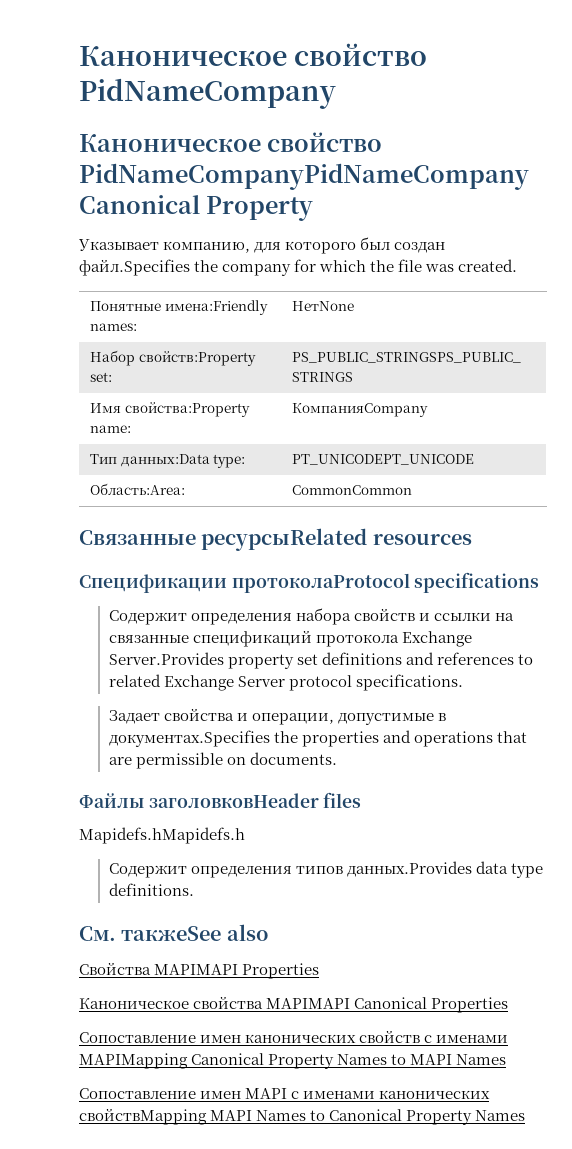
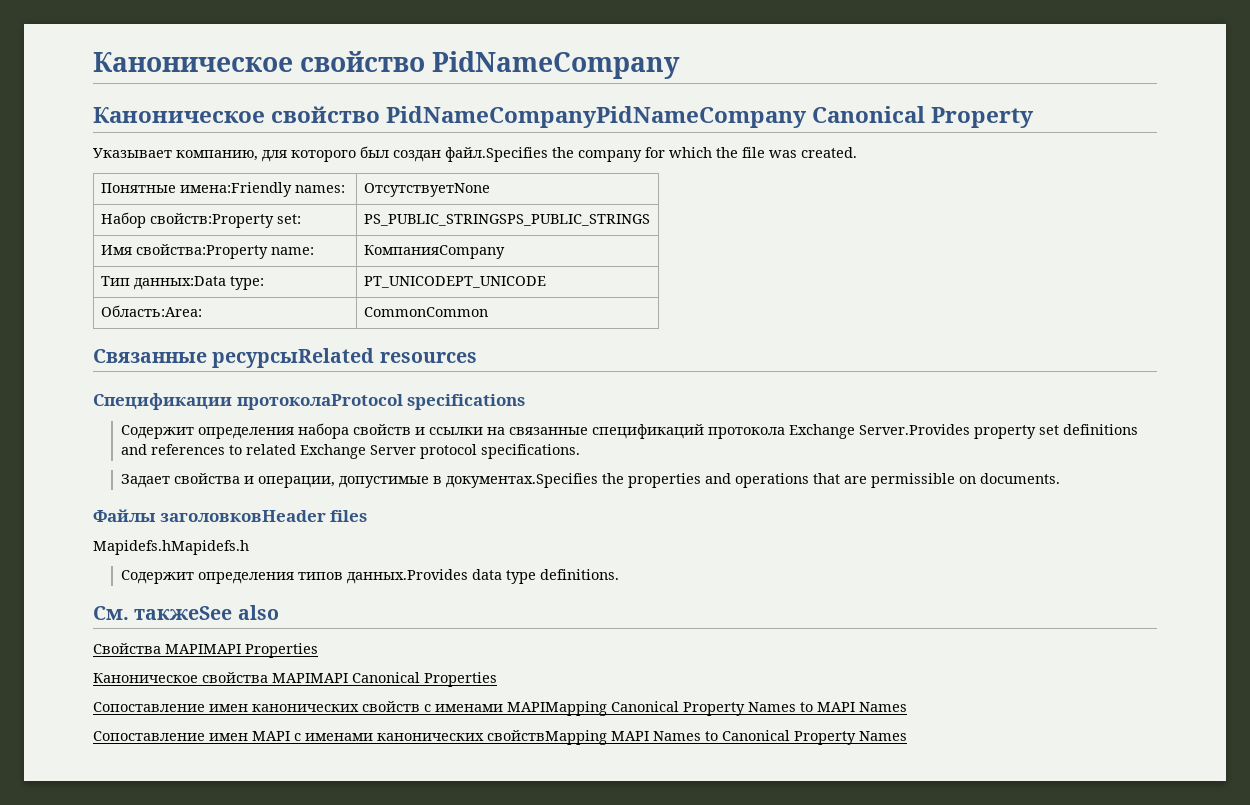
[291,301,354,311] НетNone -> [363,183,490,197] ОтсутствуетNone

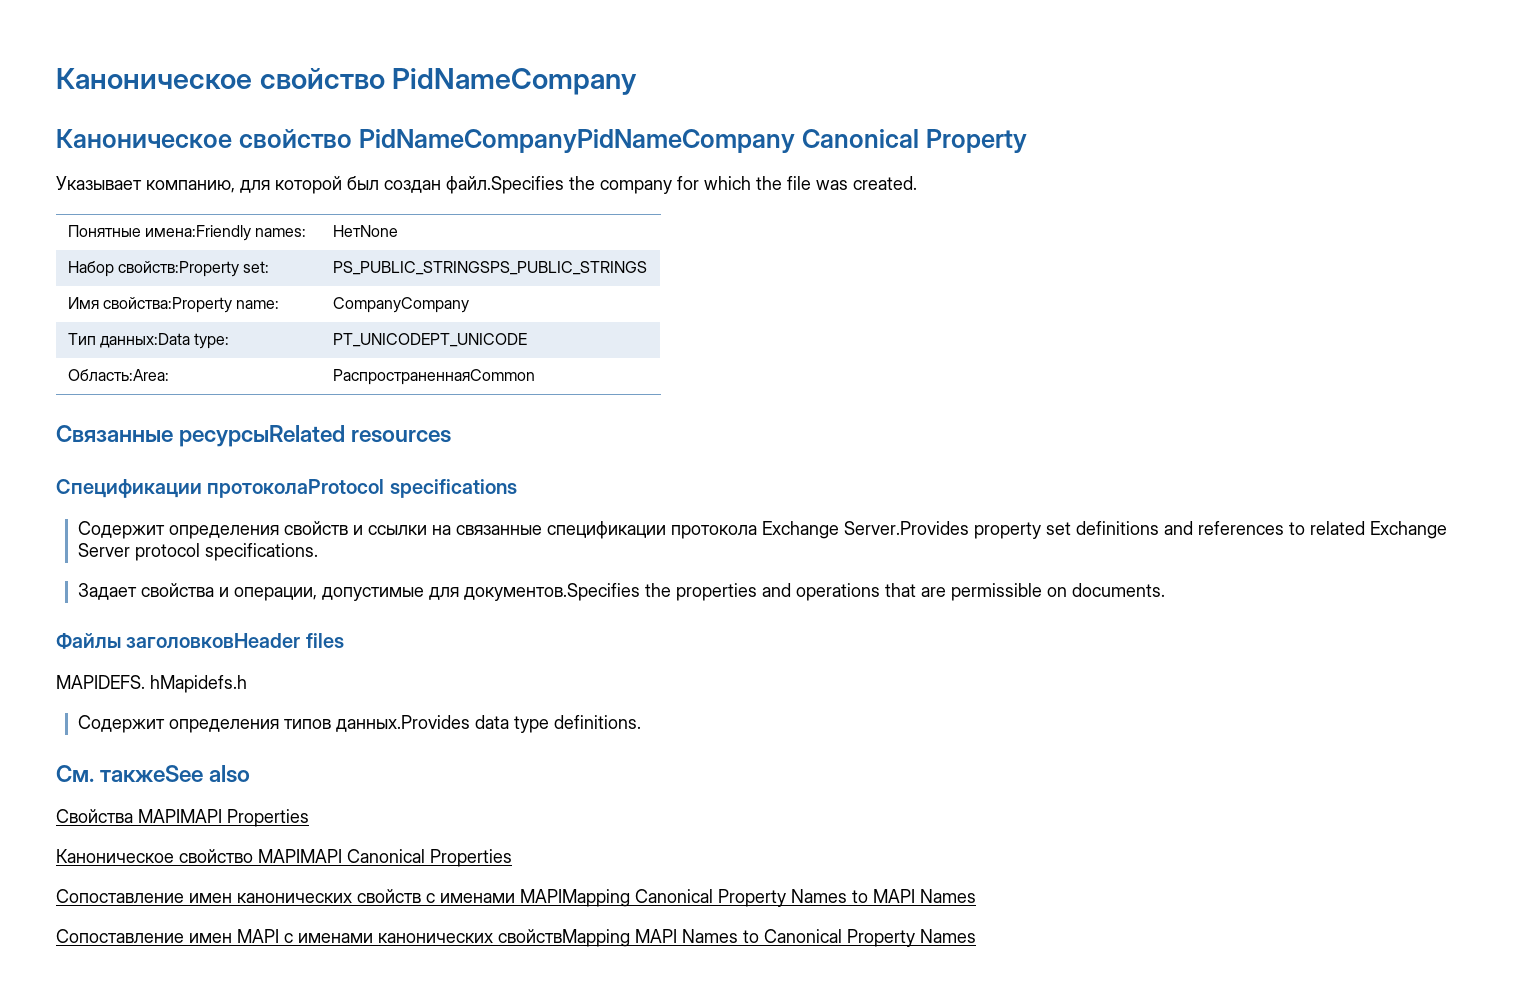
[291,150,356,162] которого -> [275,176,342,194] которой
[363,183,490,197] ОтсутствуетNone -> [332,225,398,237] НетNone
[363,245,505,259] КомпанияCompany -> [332,297,469,313] CompanyCompany
[363,307,488,317] CommonCommon -> [332,369,535,385] РаспространеннаяCommon
[298,423,350,439] набора -> (279, 532) none
[592,424,705,439] спецификаций -> [546,521,666,539] спецификации
[433,473,599,488] в документах.Specifies -> [428,583,640,601] для документов.Specifies
[93,540,249,555] Mapidefs.hMapidefs.h -> [56,675,247,693] MAPIDEFS. hMapidefs.h
[202,672,268,683] свойства -> [179,849,253,863] свойство

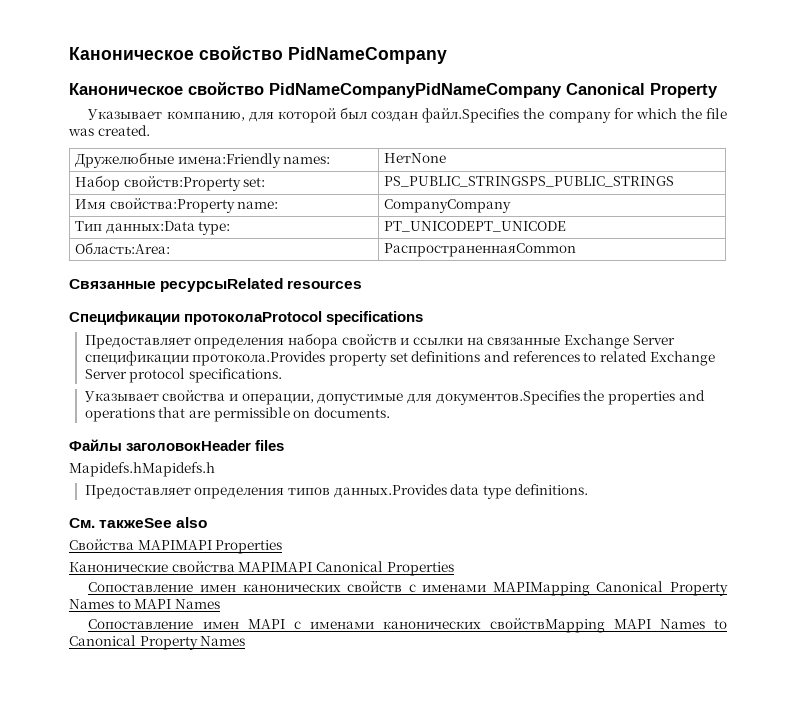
[67,225,141,237] Понятные -> [74,152,174,168] Дружелюбные
[77,521,279,539] Содержит определения -> [84,333,339,349] Предоставляет определения набора
[546,521,969,539] спецификации протокола Exchange Server.Provides -> [563,334,675,349] [84,351,326,366] Exchange Server спецификации протокола.Provides
[77,583,137,600] Задает -> [83,391,159,402] Указывает
[126,633,301,648] заголовковHeader -> [126,440,252,451] заголовокHeader
[56,675,247,693] [77,715,165,733] MAPIDEFS. hMapidefs.h // Содержит -> [69,462,215,477] [84,485,191,499] Mapidefs.hMapidefs.h // Предоставляет
[56,849,253,863] Каноническое свойство -> [69,561,235,572] Канонические свойства

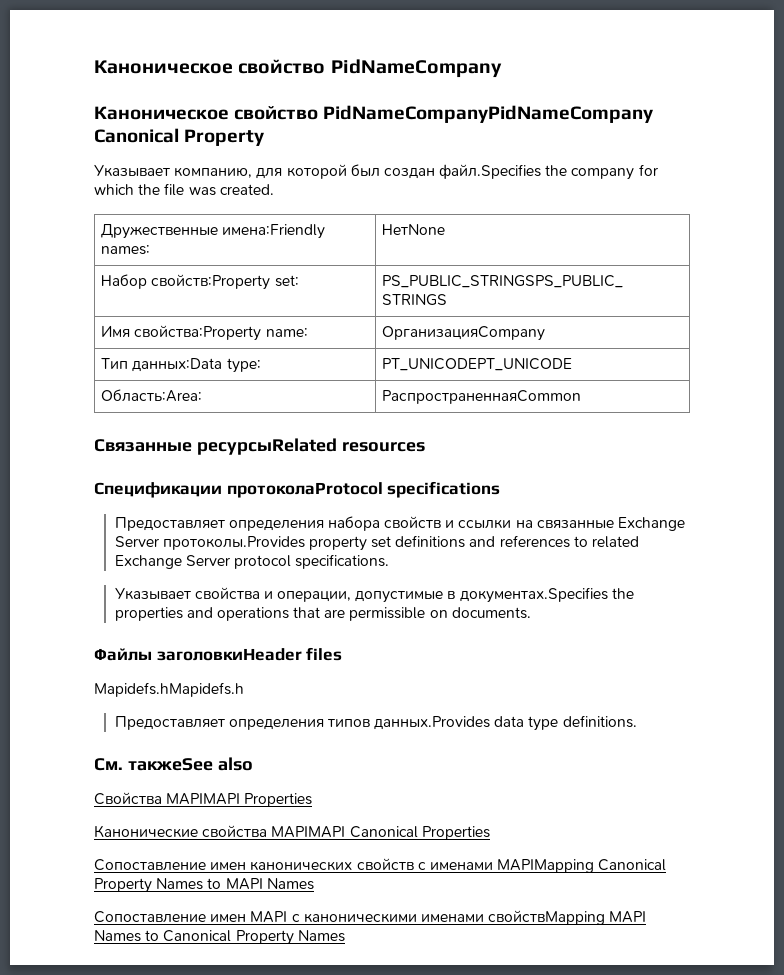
[74,152,174,168] Дружелюбные -> [101,224,219,239] Дружественные
[383,199,511,213] CompanyCompany -> [382,326,546,341] ОрганизацияCompany
[84,351,326,366] спецификации протокола.Provides -> [162,536,305,550] протоколы.Provides
[407,390,580,405] для документов.Specifies -> [447,587,608,603] в документах.Specifies
[126,440,252,451] заголовокHeader -> [156,648,302,661] заголовкиHeader
[309,621,481,629] именами канонических -> [303,913,484,923] каноническими именами

